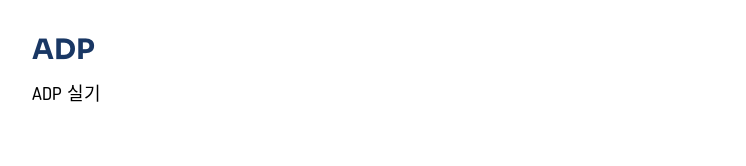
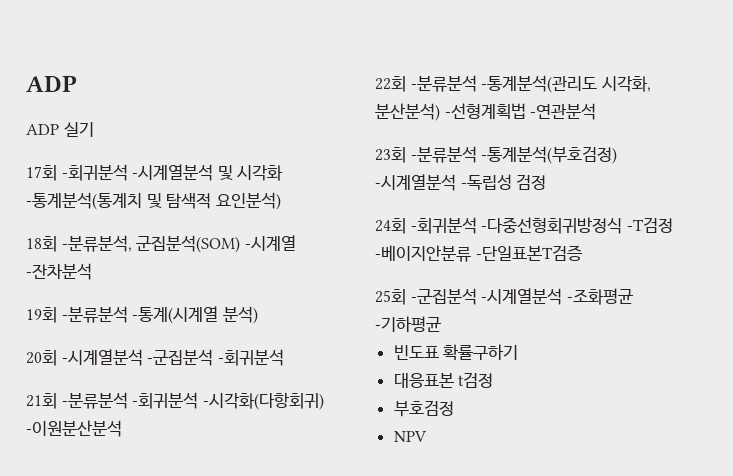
(101, 93) none -> [26,164,284,181] [26,192,281,210] [26,235,296,253] [26,263,92,280] [26,306,258,324] [26,349,284,366] [26,392,324,410] [26,420,122,437] [375,75,651,93] [375,103,597,121] [375,146,618,164] [375,174,547,191] [375,217,673,234] [375,245,582,262] [375,288,633,305] [375,316,441,332] [393,344,519,361] [393,372,494,388] [393,400,454,417] [393,431,427,442] // 17회 -회귀분석 -시계열분석 및 시각화 -통계분석(통계치 및 탐색적 요인분석) // 18회 -분류분석, 군집분석(SOM) -시계열 -잔차분석 // 19회 -분류분석 -통계(시계열 분석) // 20회 -시계열분석 -군집분석 -회귀분석 // 21회 -분류분석 -회귀분석 -시각화(다항회귀) -이원분산분석 // 22회 -분류분석 -통계분석(관리도 시각화, 분산분석) -선형계획법 -연관분석 // 23회 -분류분석 -통계분석(부호검정) -시계열분석 -독립성 검정 // 24회 -회귀분석 -다중선형회귀방정식 -T검정 -베이지안분류 -단일표본T검증 // 25회 -군집분석 -시계열분석 -조화평균 -기하평균 // 빈도표 확률구하기 // 대응표본 t검정 // 부호검정 // NPV

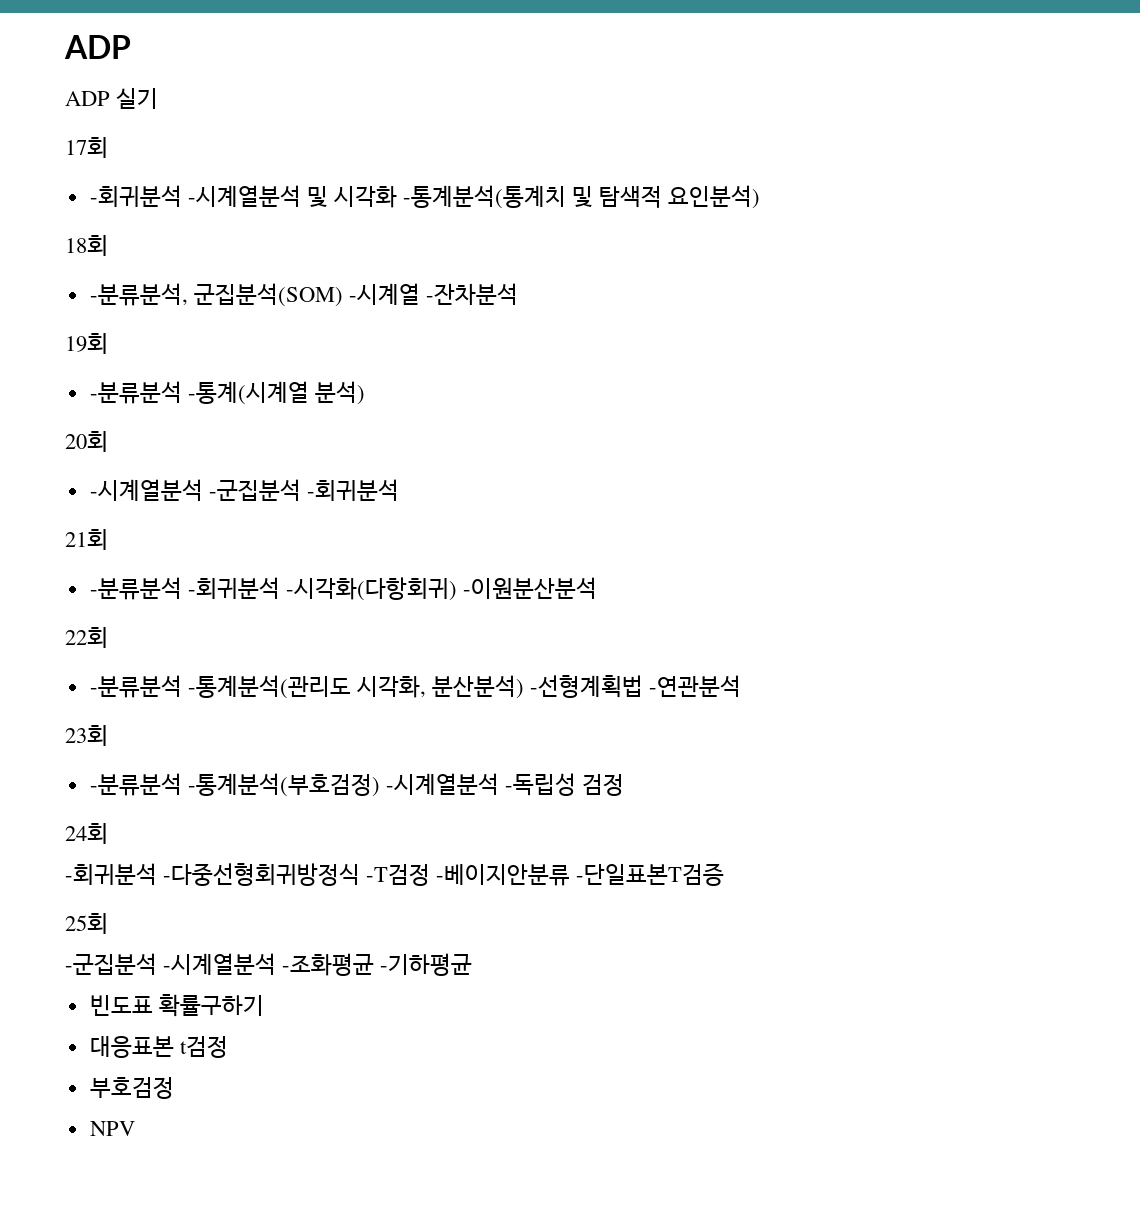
(57, 173) none -> (108, 147) //
(57, 244) none -> (108, 245) //
(57, 315) none -> (108, 343) //
(57, 358) none -> (108, 441) //
(57, 401) none -> (108, 539) //
(406, 84) none -> (108, 637) //
(406, 155) none -> (108, 735) //
(406, 226) none -> (108, 833) //
(406, 297) none -> (108, 923) //

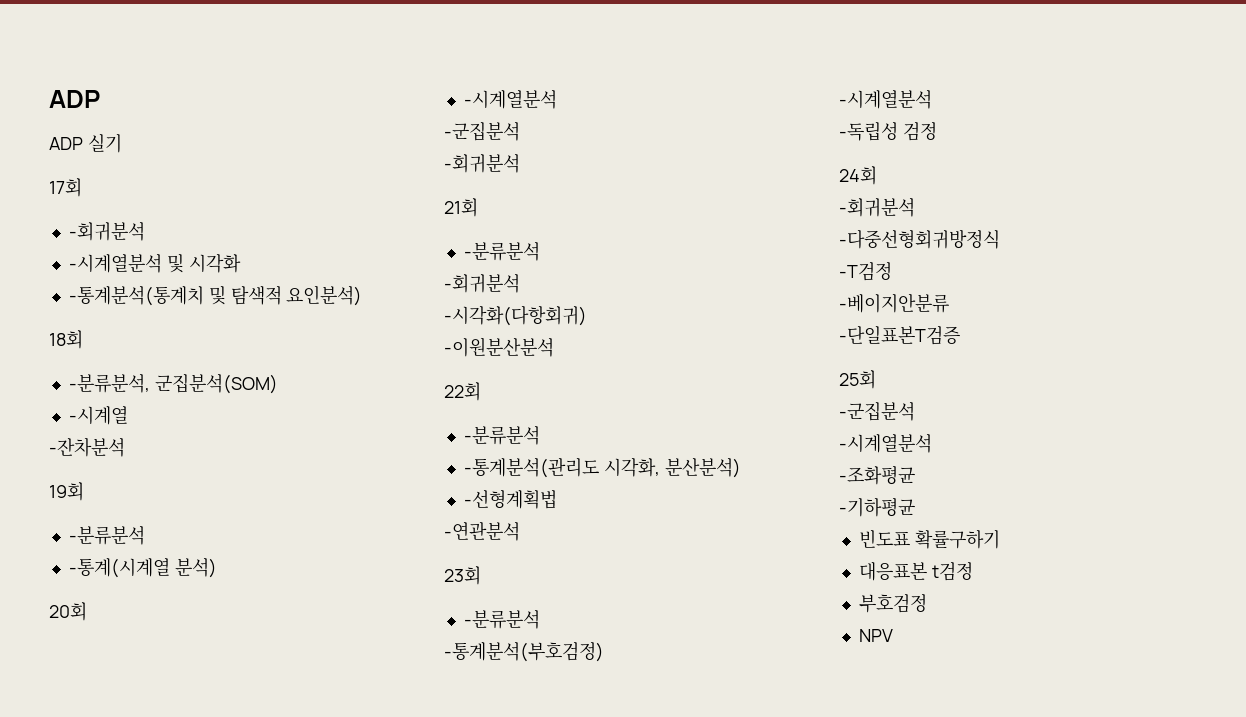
(182, 196) none -> (145, 231) //
(397, 197) none -> (241, 263) //
(343, 295) none -> (278, 384) //
(420, 294) none -> (128, 415) //
(182, 392) none -> (145, 535) //
[208,479,301,501] -군집분석 -> [444,122,520,141] // -군집분석 //
[187,577,280,599] -회귀분석 -> [444,274,520,293] // -회귀분석 //
(457, 589) none -> (587, 315) //
(182, 686) none -> (540, 435) //
(524, 687) none -> (741, 468) //
(644, 686) none -> (557, 499) //
(182, 784) none -> (540, 619) //
[385,773,499,795] -시계열분석 -> [839,90,932,109] // -시계열분석 //
(157, 874) none -> (915, 207) //
(361, 874) none -> (1000, 239) //
(431, 875) none -> (892, 271) //
(571, 875) none -> (949, 303) //
[163,953,277,975] -시계열분석 -> [839,434,932,453] // -시계열분석 //
(375, 964) none -> (915, 475) //

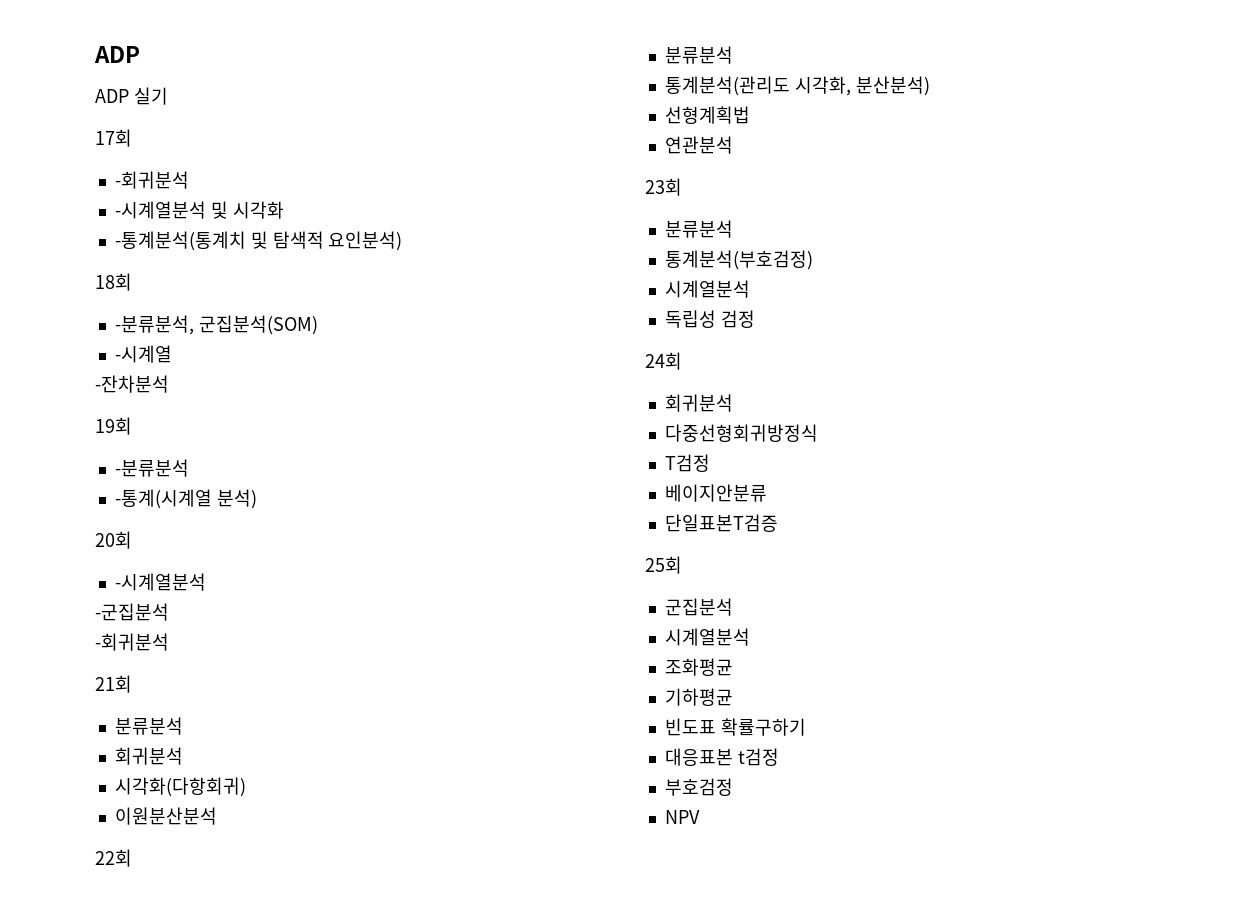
[463,242,540,261] [444,274,520,293] [444,305,587,326] [444,337,554,357] -분류분석 // -회귀분석 // -시각화(다항회귀) // -이원분산분석 -> [114,717,183,735] [114,747,183,765] [114,777,246,797] [114,807,217,825] 분류분석 // 회귀분석 // 시각화(다항회귀) // 이원분산분석
[463,426,540,445] [463,458,599,478] -분류분석 // -통계분석(관리도 -> [664,46,733,64] [664,76,790,96] 분류분석 // 통계분석(관리도
[463,490,557,509] [444,522,520,541] -선형계획법 // -연관분석 -> [664,106,750,124] [664,136,733,154] 선형계획법 // 연관분석
[463,610,540,629] [444,642,604,662] [839,90,932,109] [839,122,937,141] [839,166,877,185] [839,198,915,217] [839,229,1000,249] [839,262,892,281] [839,293,949,313] [839,326,960,345] [839,370,876,389] [839,402,915,421] [839,434,932,453] [839,465,915,485] [839,497,915,517] -분류분석 // -통계분석(부호검정) // -시계열분석 // -독립성 검정 // 24회 // -회귀분석 // -다중선형회귀방정식 // -T검정 // -베이지안분류 // -단일표본T검증 // 25회 // -군집분석 // -시계열분석 // -조화평균 // -기하평균 -> [664,220,733,238] [664,250,813,270] [664,280,750,298] [664,310,755,328] [645,352,682,370] [664,394,733,412] [664,424,818,442] [664,454,710,472] [664,484,767,502] [664,514,778,532] [645,556,682,574] [664,598,733,616] [664,628,750,646] [664,658,733,676] [664,688,733,706] 분류분석 // 통계분석(부호검정) // 시계열분석 // 독립성 검정 // 24회 // 회귀분석 // 다중선형회귀방정식 // T검정 // 베이지안분류 // 단일표본T검증 // 25회 // 군집분석 // 시계열분석 // 조화평균 // 기하평균

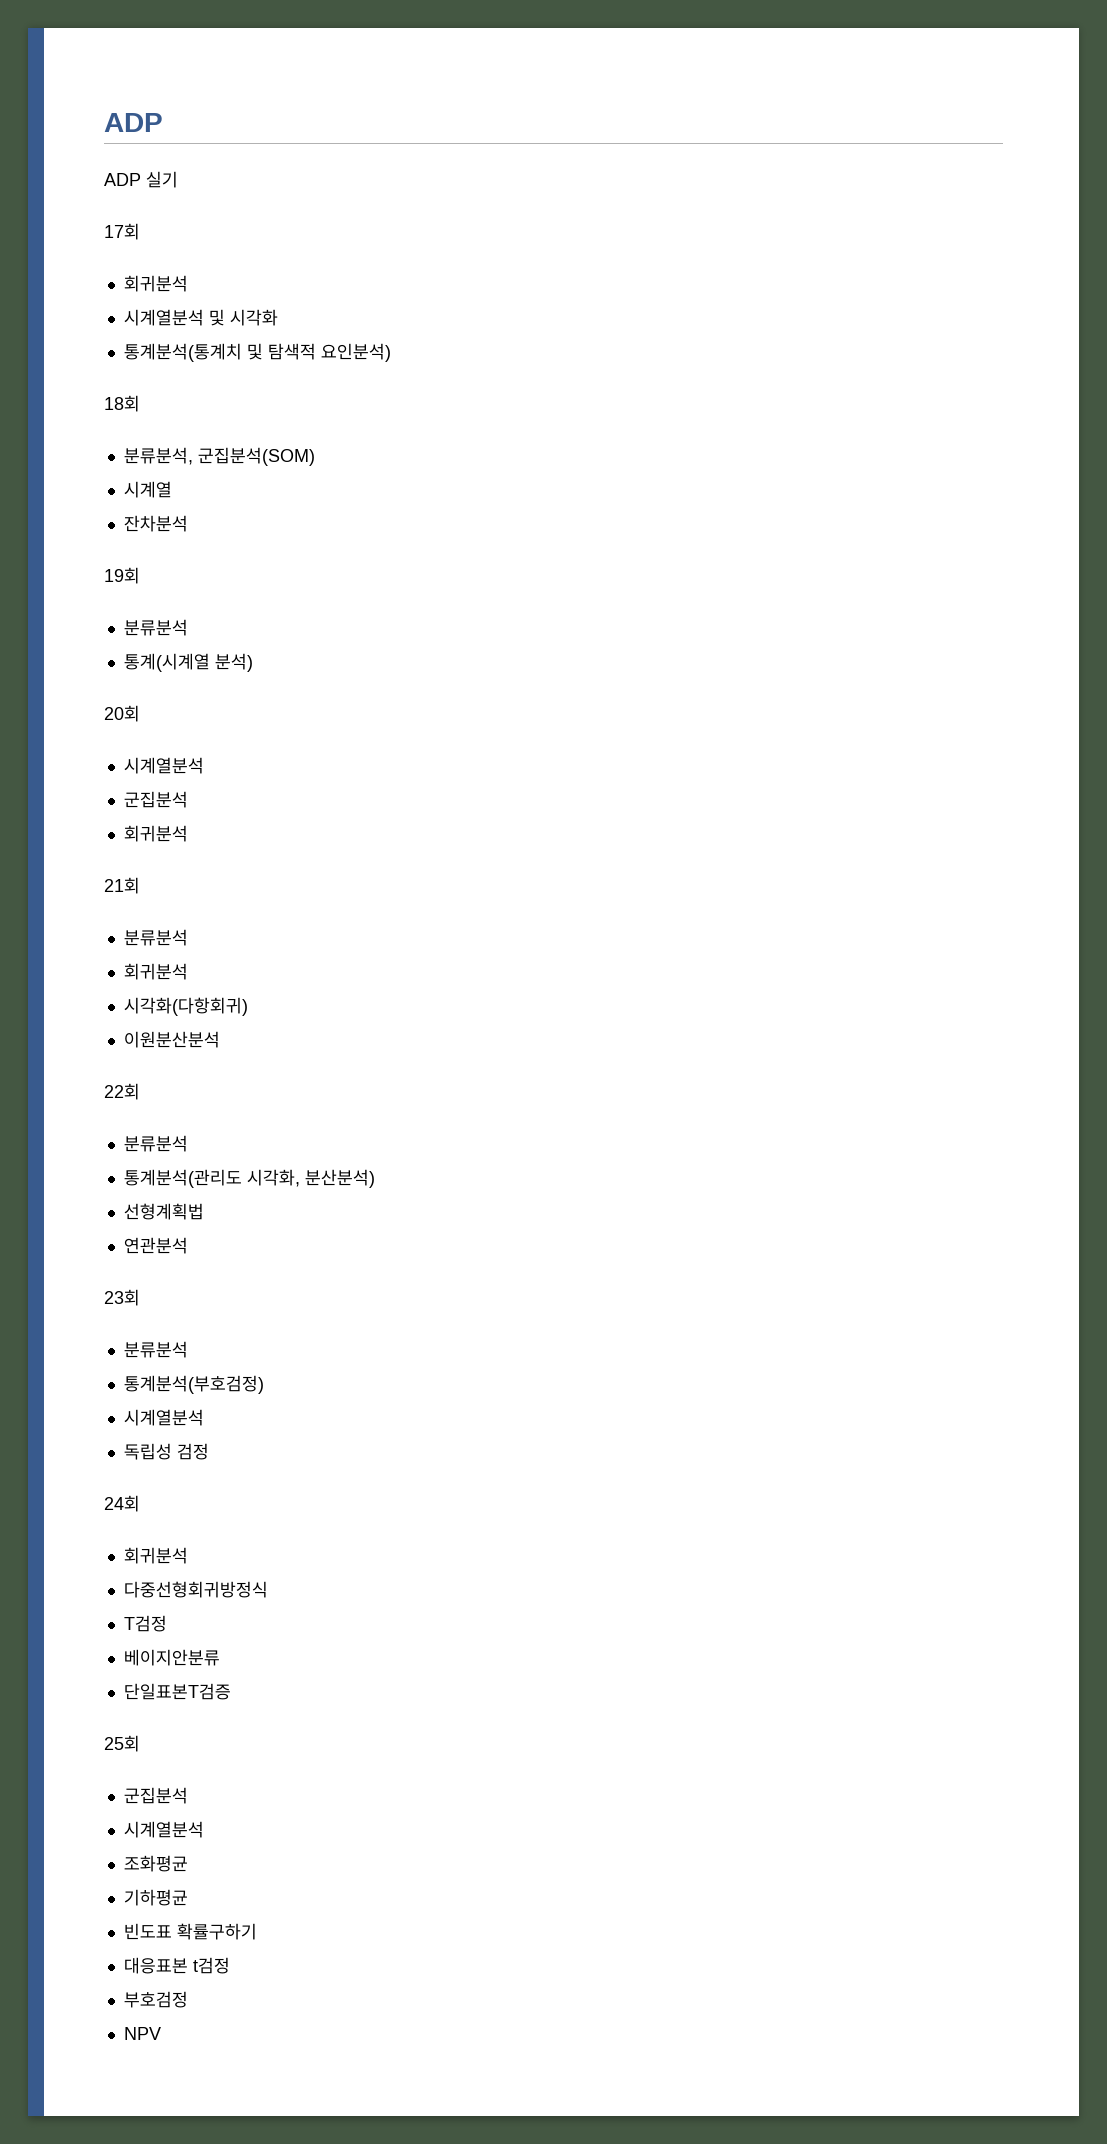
[114,171,189,189] [114,201,206,219] -회귀분석 // -시계열분석 -> [123,275,188,292] [123,309,204,326] 회귀분석 // 시계열분석
[114,231,246,251] -통계분석(통계치 -> [123,343,242,362] 통계분석(통계치
[114,315,194,335] -분류분석, -> [123,447,193,465] 분류분석,
[114,345,172,363] [95,375,169,393] -시계열 // -잔차분석 -> [123,481,172,498] [123,515,188,532] 시계열 // 잔차분석
[114,459,189,477] [114,489,212,509] -분류분석 // -통계(시계열 -> [123,619,188,636] [123,653,210,672] 분류분석 // 통계(시계열
[114,573,206,591] [95,603,169,621] [95,633,169,651] -시계열분석 // -군집분석 // -회귀분석 -> [123,757,204,774] [123,791,188,808] [123,825,188,842] 시계열분석 // 군집분석 // 회귀분석

